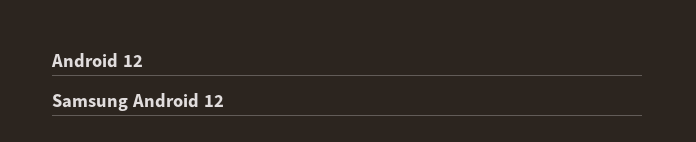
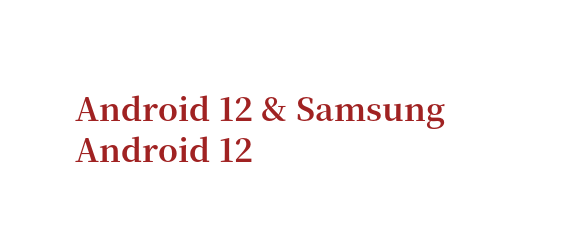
[51,53,143,68] Android 12 // -> [75,95,288,121] Android 12 &

